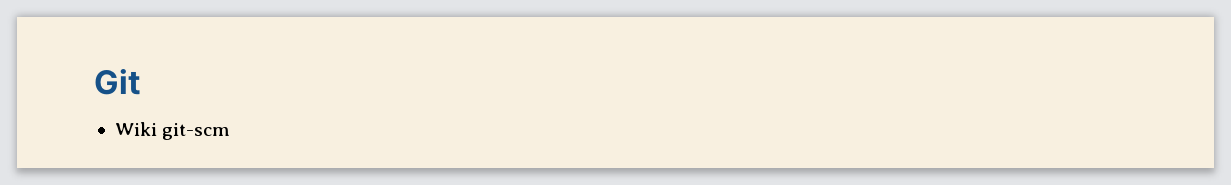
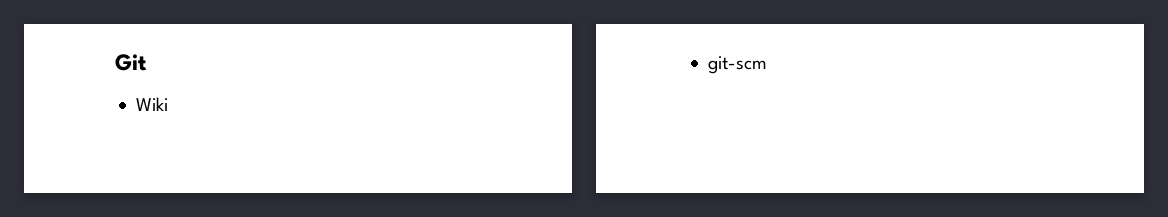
(157, 129) none -> (169, 104) //

